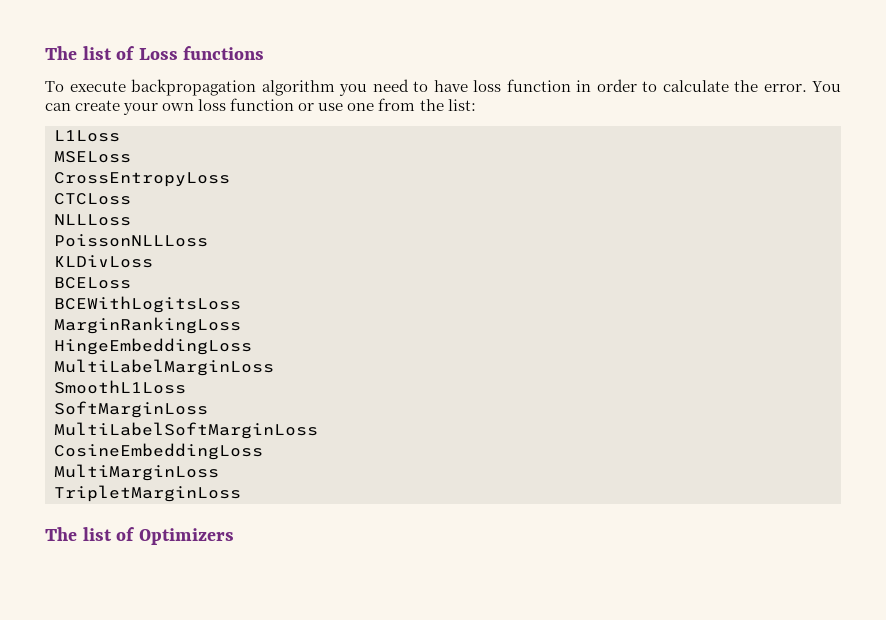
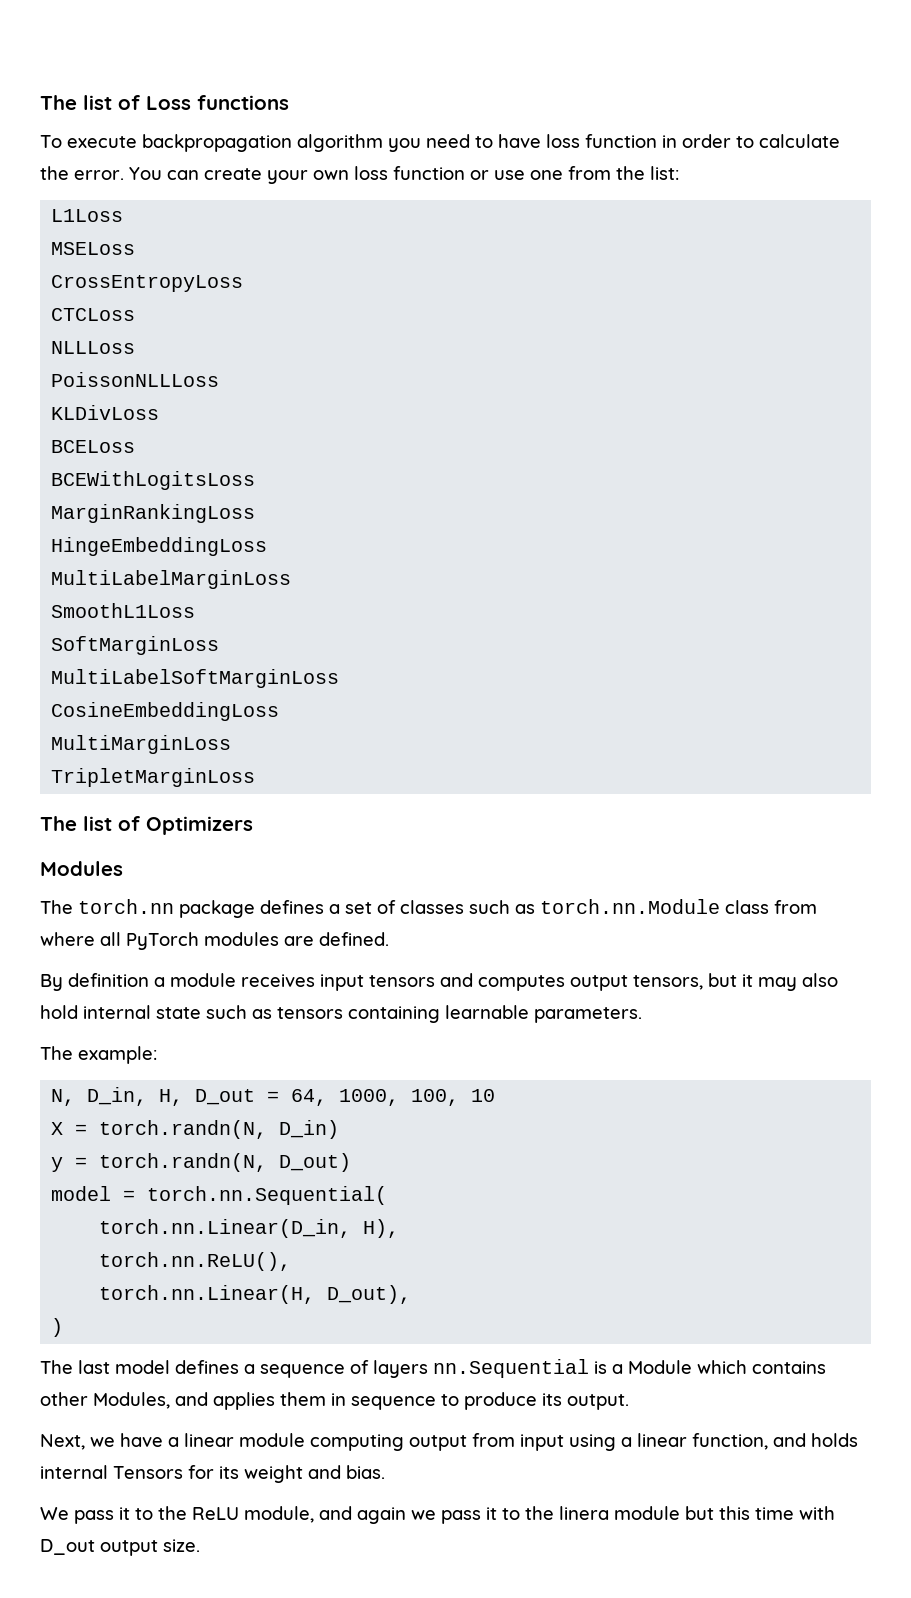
(234, 536) none -> [40,861,123,876] [40,899,817,918] [40,932,389,950] [40,973,838,991] [40,1005,642,1023] [40,1046,157,1064] [51,1087,496,1106] [51,1120,340,1139] [51,1153,352,1172] [51,1186,388,1205] [99,1219,400,1238] [99,1252,292,1271] [99,1285,412,1304] [51,1318,64,1337] [40,1359,826,1378] [40,1392,629,1410] [40,1433,858,1451] [40,1465,385,1483] [40,1506,835,1524] [40,1539,200,1556] // Modules // The torch.nn package defines a set of classes such as torch.nn.Module class from where all PyTorch modules are defined. // By definition a module receives input tensors and computes output tensors, but it may also hold internal state such as tensors containing learnable parameters. // The example: // N, D_in, H, D_out = 64, 1000, 100, 10 // X = torch.randn(N, D_in) // y = torch.randn(N, D_out) // model = torch.nn.Sequential( // torch.nn.Linear(D_in, H), // torch.nn.ReLU(), // torch.nn.Linear(H, D_out), // ) // The last model defines a sequence of layers nn.Sequential is a Module which contains other Modules, and applies them in sequence to produce its output. // Next, we have a linear module computing output from input using a linear function, and holds internal Tensors for its weight and bias. // We pass it to the ReLU module, and again we pass it to the linera module but this time with D_out output size.

